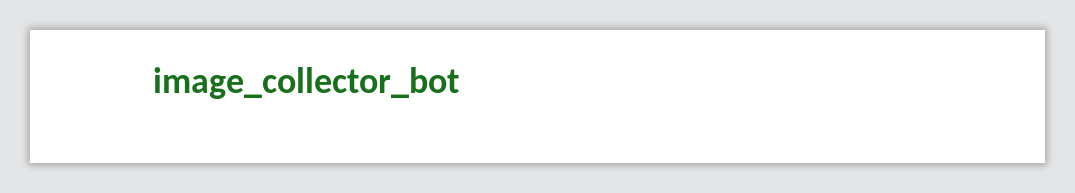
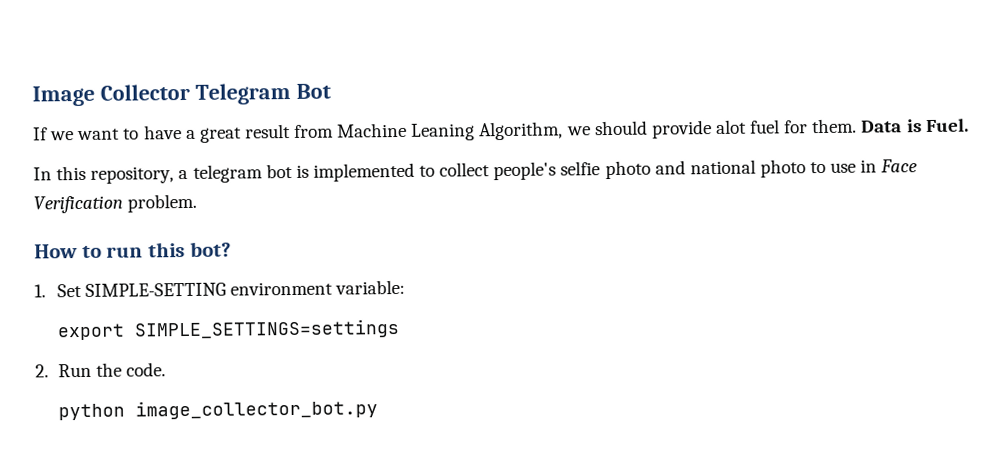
[153,67,459,99] image_collector_bot -> [32,83,331,107] [33,118,969,143] [33,159,919,184] [33,193,198,214] [34,241,231,259] [34,279,406,298] [56,318,400,341] [35,362,166,378] [57,399,378,421] Image Collector Telegram Bot // If we want to have a great result from Machine Leaning Algorithm, we should provide alot fuel for them. Data is Fuel. // In this repository, a telegram bot is implemented to collect people's selfie photo and national photo to use in Face Verification problem. // How to run this bot? // 1. Set SIMPLE-SETTING environment variable: // export SIMPLE_SETTINGS=settings // 2. Run the code. // python image_collector_bot.py

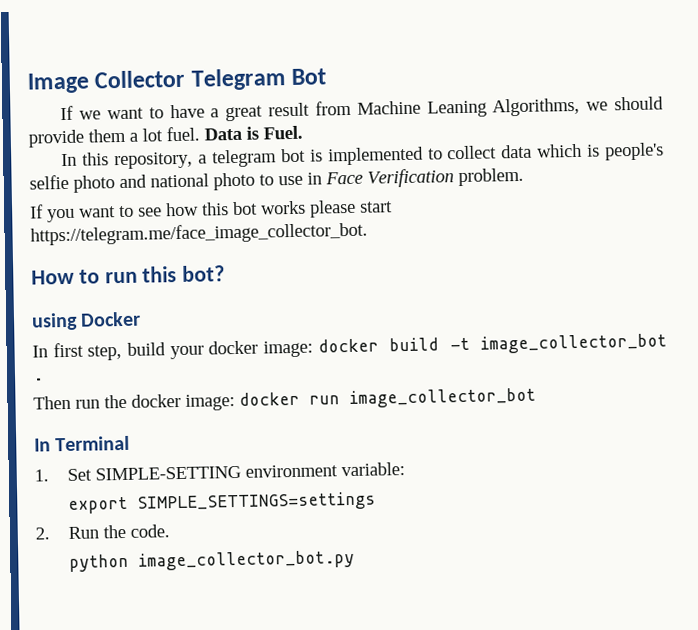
[479,121,564,141] Algorithm, -> [492,97,581,117] Algorithms,
[715,118,858,135] alot fuel for them. -> [88,126,200,143] them a lot fuel.
(491, 169) none -> [501,143,601,159] data which is
(198, 203) none -> [30,199,393,223] [30,221,368,246] // If you want to see how this bot works please start https://telegram.me/face_image_collector_bot.
(231, 249) none -> [31,311,142,331] [32,333,667,361] [33,377,44,381] [33,387,536,411] [34,435,131,452] // using Docker // In first step, build your docker image: docker build -t image_collector_bot . // Then run the docker image: docker run image_collector_bot // In Terminal

